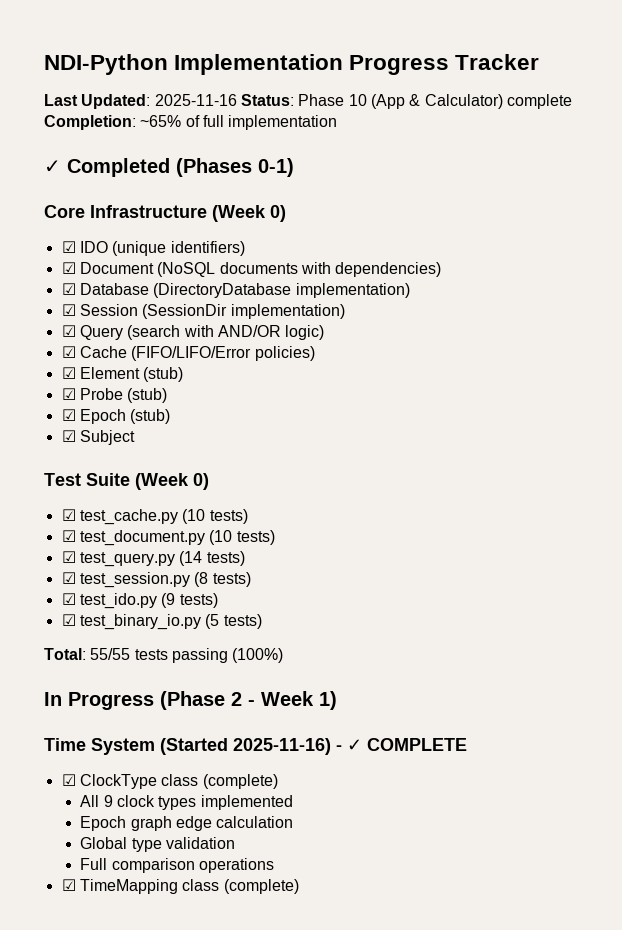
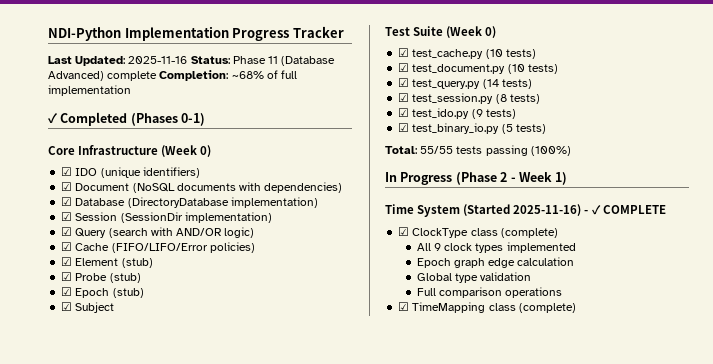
[348,94,503,109] 10 (App & Calculator) -> [268,56,336,66] [48,71,104,81] 11 (Database Advanced)
[140,115,182,127] ~65% -> [231,71,264,79] ~68%

